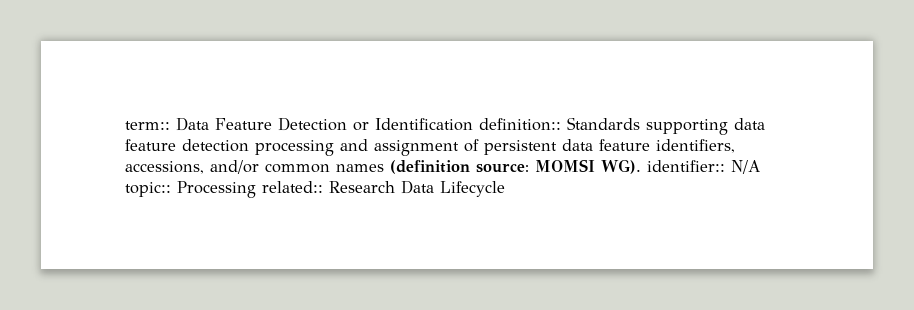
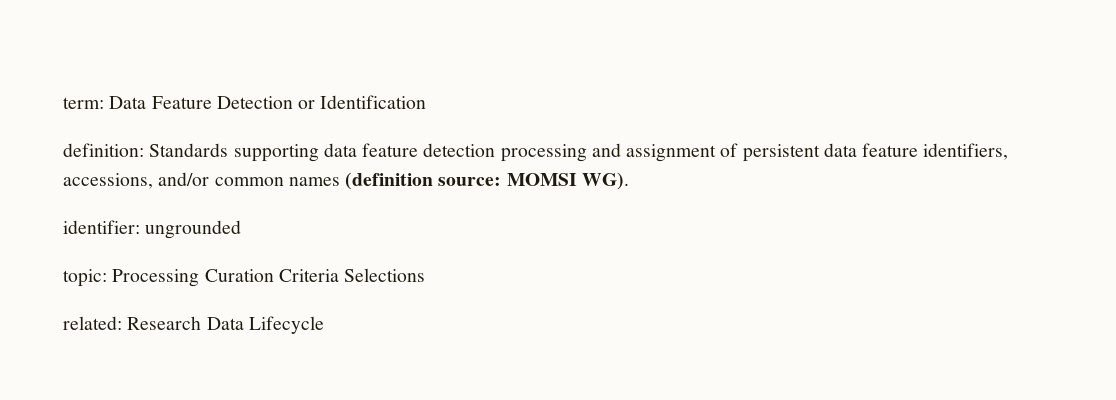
[125,121,170,130] term:: -> [63,97,104,109] term:
[479,118,561,131] definition:: -> [63,143,144,157] // definition:
[647,160,760,174] [125,181,323,198] identifier:: N/A topic:: Processing related:: -> [63,220,242,239] [63,268,426,287] [63,316,122,330] // identifier: ungrounded // topic: Processing Curation Criteria Selections // related:

